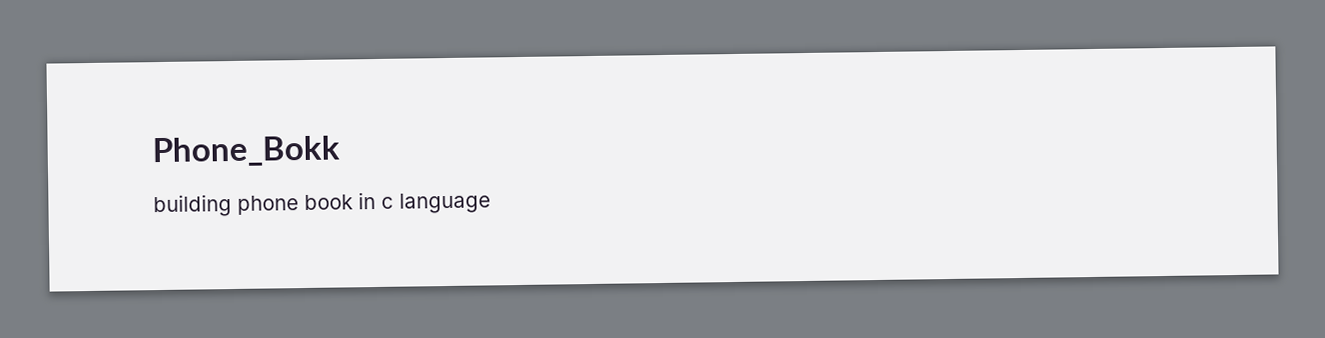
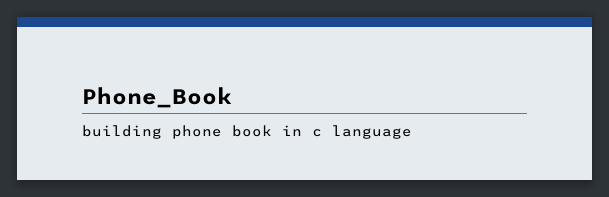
[152,135,340,168] Phone_Bokk -> [82,87,232,108] Phone_Book

